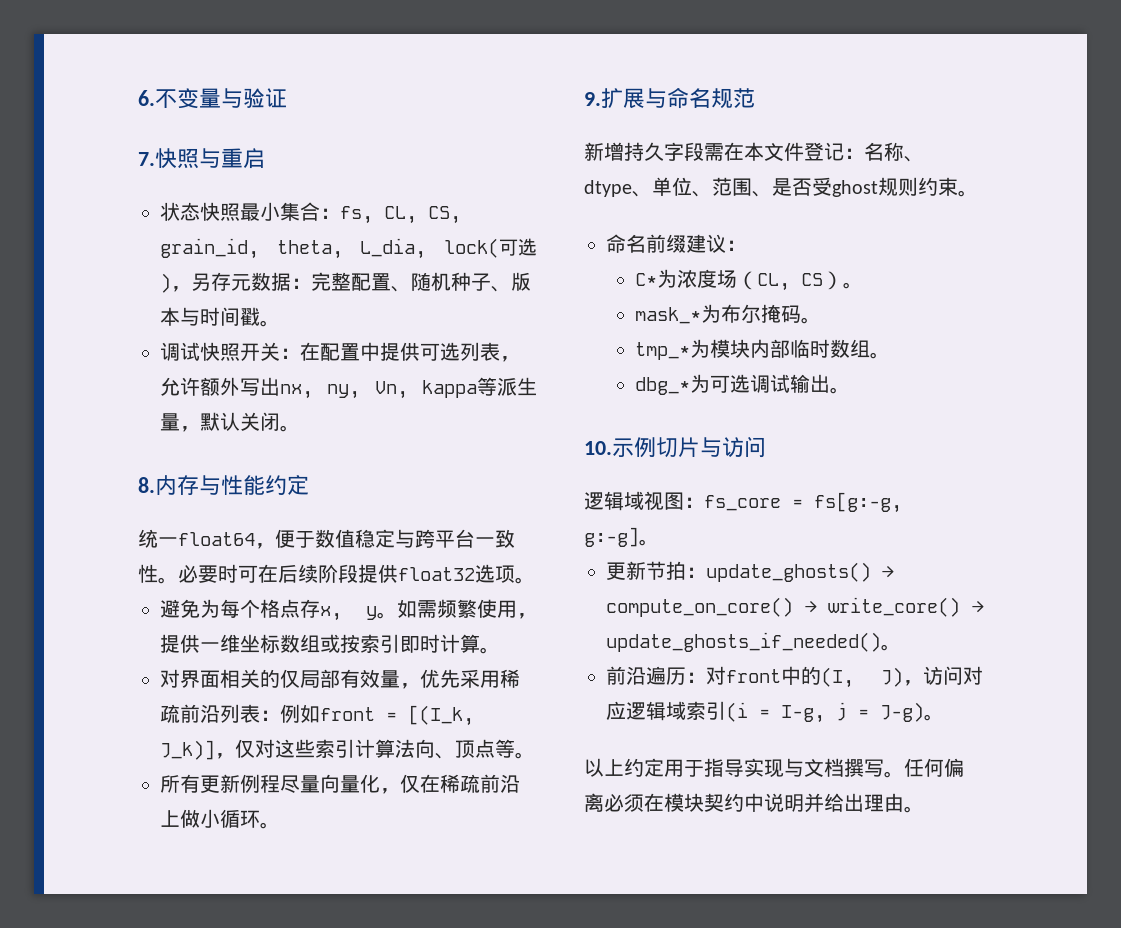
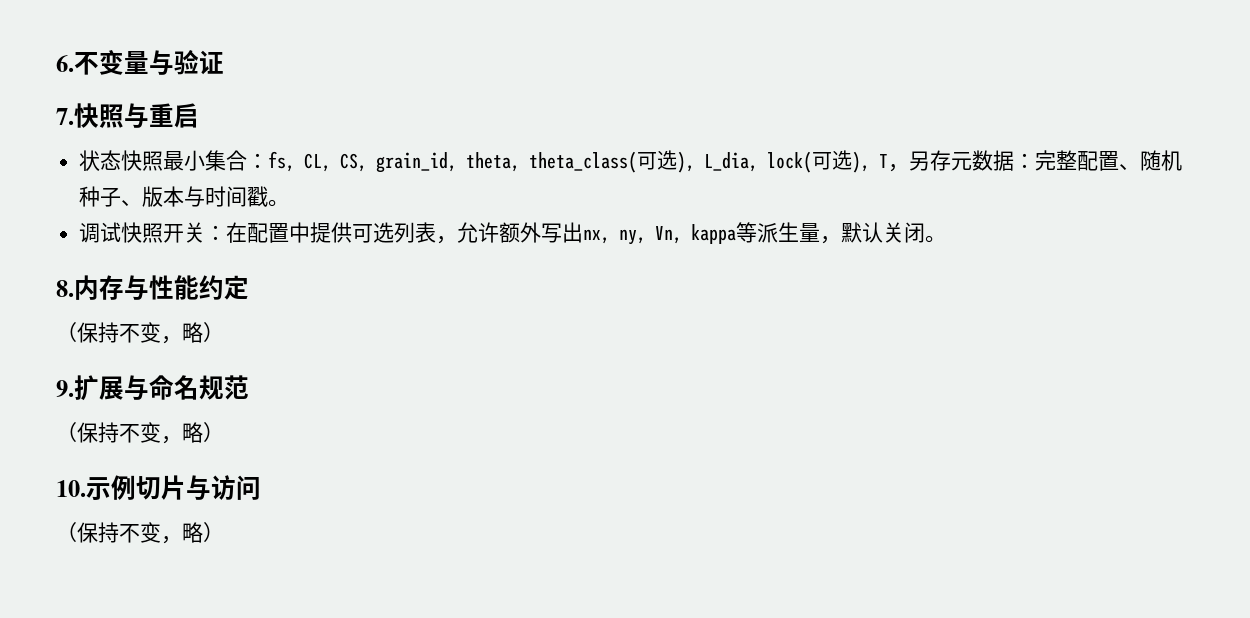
(343, 249) none -> [529,150,696,173] theta_class(可选),
[160,273,171,293] ) -> [852,151,889,173] ), T
[138,529,515,549] [138,564,535,584] [160,599,537,621] [160,634,500,654] [160,669,520,689] [160,704,474,726] [160,739,535,760] [160,774,520,794] [160,809,280,829] 统一float64，便于数值稳定与跨平台一致性。必要时可在后续阶段提供float32选项。 // 避免为每个格点存x, y。如需频繁使用，提供一维坐标数组或按索引即时计算。 // 对界面相关的仅局部有效量，优先采用稀疏前沿列表：例如front = [(I_k, J_k)]，仅对这些索引计算法向、顶点等。 // 所有更新例程尽量向量化，仅在稀疏前沿上做小循环。 -> [56,322,224,344] （保持不变，略）
[584,142,924,162] [584,177,978,197] [606,234,746,253] [634,269,863,291] [634,304,821,324] [634,339,890,360] [634,374,850,395] 新增持久字段需在本文件登记：名称、dtype、单位、范围、是否受ghost规则约束。 // 命名前缀建议： // C*为浓度场（CL, CS）。 // mask_*为布尔掩码。 // tmp_*为模块内部临时数组。 // dbg_*为可选调试输出。 -> [56,422,224,444] （保持不变，略）
[584,491,902,513] [584,527,659,547] [606,561,894,582] [606,597,984,617] [606,632,901,652] [606,666,983,688] [606,701,944,723] [584,758,964,778] [584,793,924,813] 逻辑域视图：fs_core = fs[g:-g, g:-g]。 // 更新节拍：update_ghosts() → compute_on_core() → write_core() → update_ghosts_if_needed()。 // 前沿遍历：对front中的(I, J)，访问对应逻辑域索引(i = I-g, j = J-g)。 // 以上约定用于指导实现与文档撰写。任何偏离必须在模块契约中说明并给出理由。 -> [56,522,224,544] （保持不变，略）

